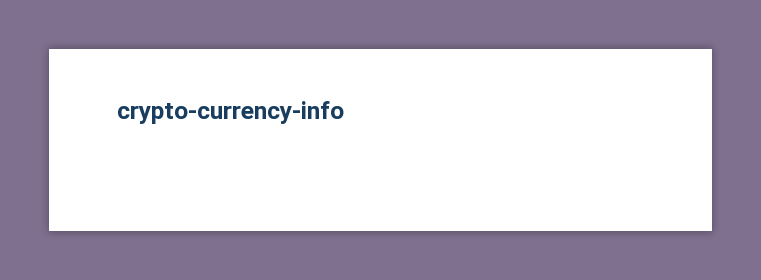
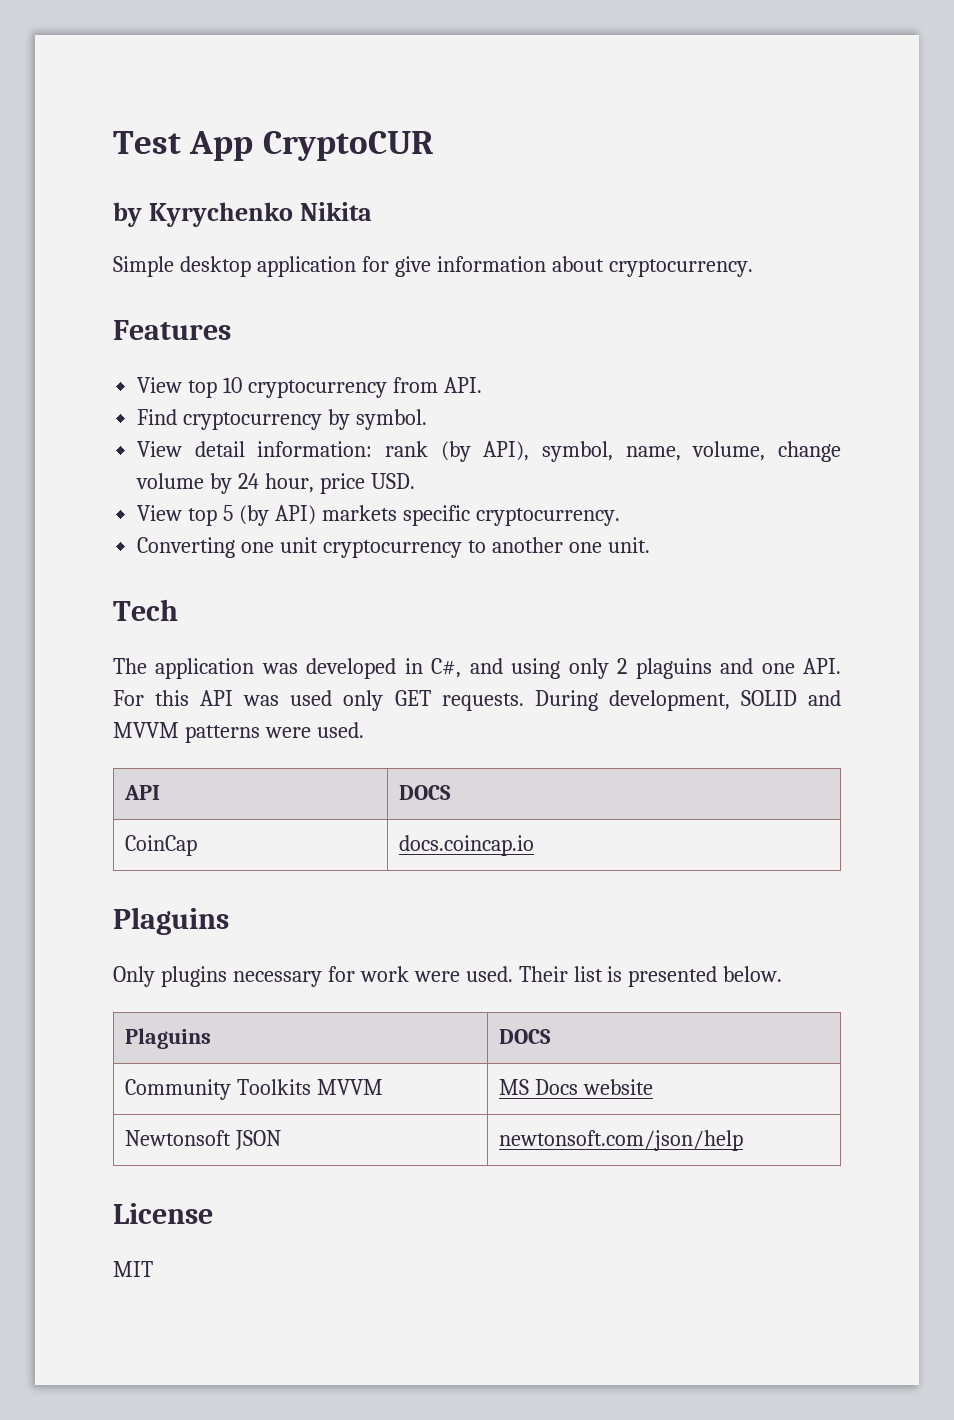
[117,101,344,124] crypto-currency-info -> [113,131,434,161] [113,202,372,227] [113,256,753,277] [113,320,231,340] [137,377,482,398] [137,409,428,430] [137,441,841,462] [136,473,415,494] [137,505,620,526] [137,537,650,558] [113,599,178,621] [113,658,841,679] [113,690,842,711] [113,722,364,743] [124,785,161,800] [399,785,452,800] [125,835,198,856] [399,835,535,856] [113,907,229,935] [113,966,783,987] [125,1028,212,1049] [499,1029,552,1044] [125,1079,384,1100] [499,1079,654,1095] [125,1130,282,1150] [499,1130,744,1151] [113,1203,213,1224] [113,1261,153,1277] Test App CryptoCUR // by Kyrychenko Nikita // Simple desktop application for give information about cryptocurrency. // Features // View top 10 cryptocurrency from API. // Find cryptocurrency by symbol. // View detail information: rank (by API), symbol, name, volume, change volume by 24 hour, price USD. // View top 5 (by API) markets specific cryptocurrency. // Converting one unit cryptocurrency to another one unit. // Tech // The application was developed in C#, and using only 2 plaguins and one API. For this API was used only GET requests. During development, SOLID and MVVM patterns were used. // API | DOCS // CoinCap | docs.coincap.io // Plaguins // Only plugins necessary for work were used. Their list is presented below. // Plaguins | DOCS // Community Toolkits MVVM | MS Docs website // Newtonsoft JSON | newtonsoft.com/json/help // License // MIT

